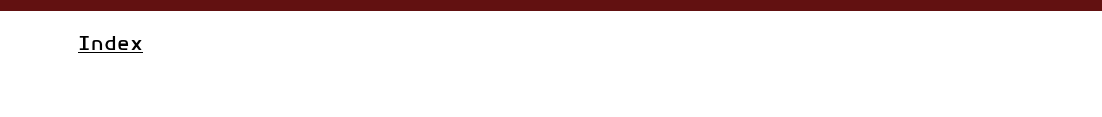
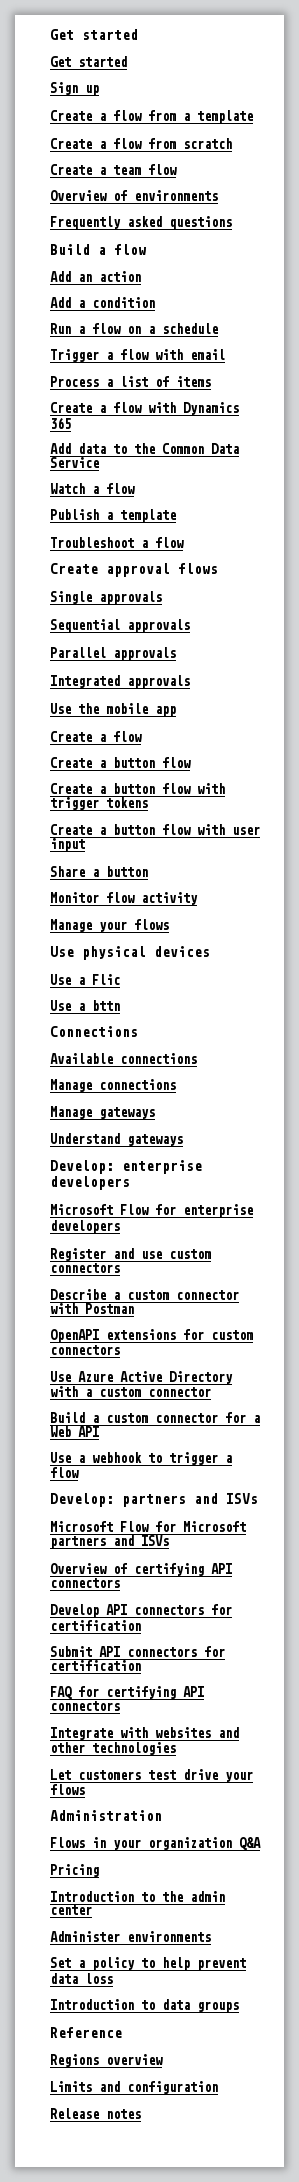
[78,36,143,50] Index -> [50,29,138,40] [50,56,127,67] [50,82,99,96] [50,110,253,124] [50,138,232,149] [50,164,177,175] [50,190,218,201] [50,216,232,230] [50,244,146,255] [50,271,141,282] [50,297,155,308] [50,323,218,334] [50,349,225,362] [50,376,211,387] [50,402,239,415] [50,417,71,429] [50,443,239,454] [50,457,99,468] [50,483,135,494] [50,509,176,523] [50,537,184,548] [50,563,218,577] [50,591,162,605] [50,619,190,633] [50,647,176,661] [50,675,190,689] [50,703,176,717] [50,731,142,742] [50,757,191,768] [50,783,225,794] [50,797,148,810] [50,824,260,835] [50,838,85,852] [50,866,148,877] [50,892,198,905] [50,919,169,932] [50,946,210,960] [50,974,120,985] [50,1000,120,1011] [50,1026,138,1037] [50,1053,197,1064] [50,1079,176,1092] [50,1106,155,1119] [50,1133,183,1146] [50,1160,202,1174] [50,1176,130,1190] [50,1204,253,1218] [50,1220,120,1234] [50,1248,211,1261] [50,1263,120,1273] [50,1289,239,1300] [50,1303,134,1314] [50,1329,253,1343] [50,1345,120,1355] [50,1371,233,1384] [50,1386,211,1397] [50,1412,260,1423] [50,1426,99,1437] [50,1452,232,1465] [50,1467,79,1478] [50,1493,258,1507] [50,1521,246,1532] [50,1535,169,1549] [50,1563,232,1576] [50,1578,120,1588] [50,1604,232,1618] [50,1620,141,1631] [50,1646,225,1657] [50,1660,141,1671] [50,1686,204,1699] [50,1701,120,1711] [50,1727,239,1740] [50,1742,176,1755] [50,1769,253,1782] [50,1784,85,1795] [50,1810,162,1821] [50,1837,261,1850] [50,1864,99,1877] [50,1891,225,1902] [50,1905,92,1915] [50,1931,211,1942] [50,1957,246,1971] [50,1973,113,1984] [50,1999,239,2013] [50,2027,122,2038] [50,2054,163,2067] [50,2081,218,2094] [50,2108,141,2119] Get started // Get started // Sign up // Create a flow from a template // Create a flow from scratch // Create a team flow // Overview of environments // Frequently asked questions // Build a flow // Add an action // Add a condition // Run a flow on a schedule // Trigger a flow with email // Process a list of items // Create a flow with Dynamics 365 // Add data to the Common Data Service // Watch a flow // Publish a template // Troubleshoot a flow // Create approval flows // Single approvals // Sequential approvals // Parallel approvals // Integrated approvals // Use the mobile app // Create a flow // Create a button flow // Create a button flow with trigger tokens // Create a button flow with user input // Share a button // Monitor flow activity // Manage your flows // Use physical devices // Use a Flic // Use a bttn // Connections // Available connections // Manage connections // Manage gateways // Understand gateways // Develop: enterprise developers // Microsoft Flow for enterprise developers // Register and use custom connectors // Describe a custom connector with Postman // OpenAPI extensions for custom connectors // Use Azure Active Directory with a custom connector // Build a custom connector for a Web API // Use a webhook to trigger a flow // Develop: partners and ISVs // Microsoft Flow for Microsoft partners and ISVs // Overview of certifying API connectors // Develop API connectors for certification // Submit API connectors for certification // FAQ for certifying API connectors // Integrate with websites and other technologies // Let customers test drive your flows // Administration // Flows in your organization Q&A // Pricing // Introduction to the admin center // Administer environments // Set a policy to help prevent data loss // Introduction to data groups // Reference // Regions overview // Limits and configuration // Release notes

